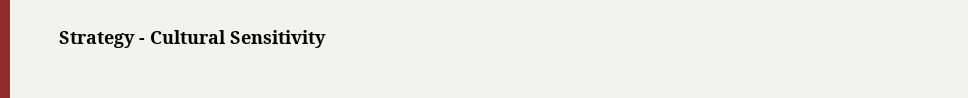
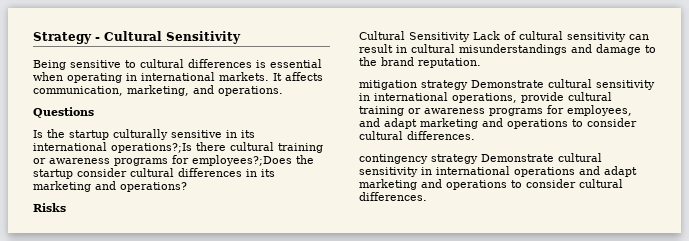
(326, 39) none -> [33,59,322,70] [33,72,323,83] [33,85,283,96] [33,107,94,118] [33,129,255,140] [33,142,323,153] [33,155,314,166] [33,168,275,179] [33,181,187,192] [33,203,66,212] [359,31,649,42] [359,44,656,55] [359,57,481,68] [359,79,655,90] [359,92,612,103] [359,105,632,116] [359,118,637,129] [359,131,475,140] [359,153,602,164] [359,166,637,177] [359,179,623,190] [359,192,427,201] // Being sensitive to cultural differences is essential when operating in international markets. It affects communication, marketing, and operations. // Questions // Is the startup culturally sensitive in its international operations?;Is there cultural training or awareness programs for employees?;Does the startup consider cultural differences in its marketing and operations? // Risks // Cultural Sensitivity Lack of cultural sensitivity can result in cultural misunderstandings and damage to the brand reputation. // mitigation strategy Demonstrate cultural sensitivity in international operations, provide cultural training or awareness programs for employees, and adapt marketing and operations to consider cultural differences. // contingency strategy Demonstrate cultural sensitivity in international operations and adapt marketing and operations to consider cultural differences.

